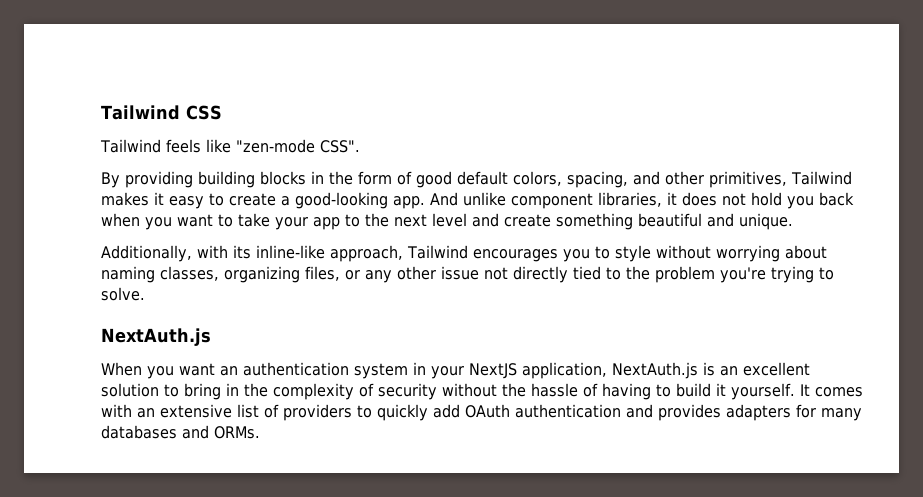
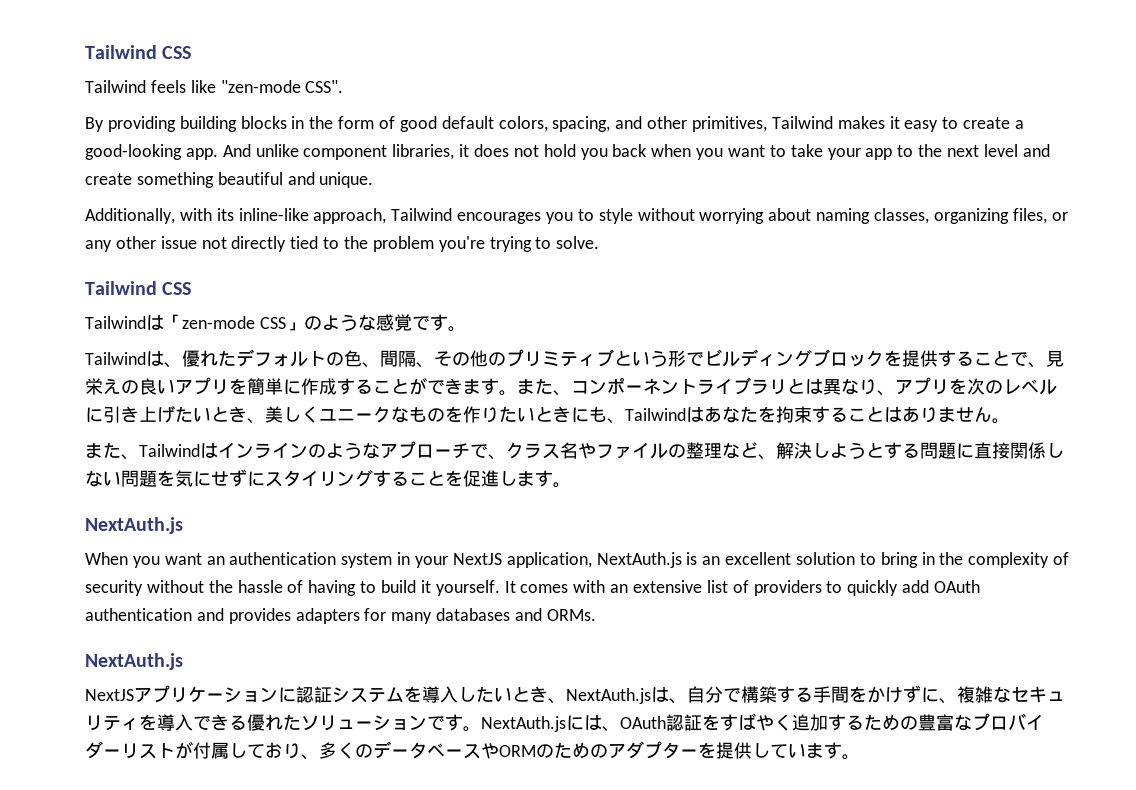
(145, 294) none -> [85,281,192,295] [85,314,466,332] [85,349,1064,368] [85,377,1057,396] [85,405,1010,424] [85,441,1064,460] [85,469,571,488] // Tailwind CSS // Tailwindは「zen-mode CSS」のような感覚です。 // Tailwindは、優れたデフォルトの色、間隔、その他のプリミティブという形でビルディングブロックを提供することで、見栄えの良いアプリを簡単に作成することができます。また、コンポーネントライブラリとは異なり、アプリを次のレベルに引き上げたいとき、美しくユニークなものを作りたいときにも、Tailwindはあなたを拘束することはありません。 // また、Tailwindはインラインのようなアプローチで、クラス名やファイルの整理など、解決しようとする問題に直接関係しない問題を気にせずにスタイリングすることを促進します。
(260, 432) none -> [85,653,183,670] [85,685,1065,704] [85,713,1044,732] [85,741,860,760] // NextAuth.js // NextJSアプリケーションに認証システムを導入したいとき、NextAuth.jsは、自分で構築する手間をかけずに、複雑なセキュリティを導入できる優れたソリューションです。NextAuth.jsには、OAuth認証をすばやく追加するための豊富なプロバイダーリストが付属しており、多くのデータベースやORMのためのアダプターを提供しています。

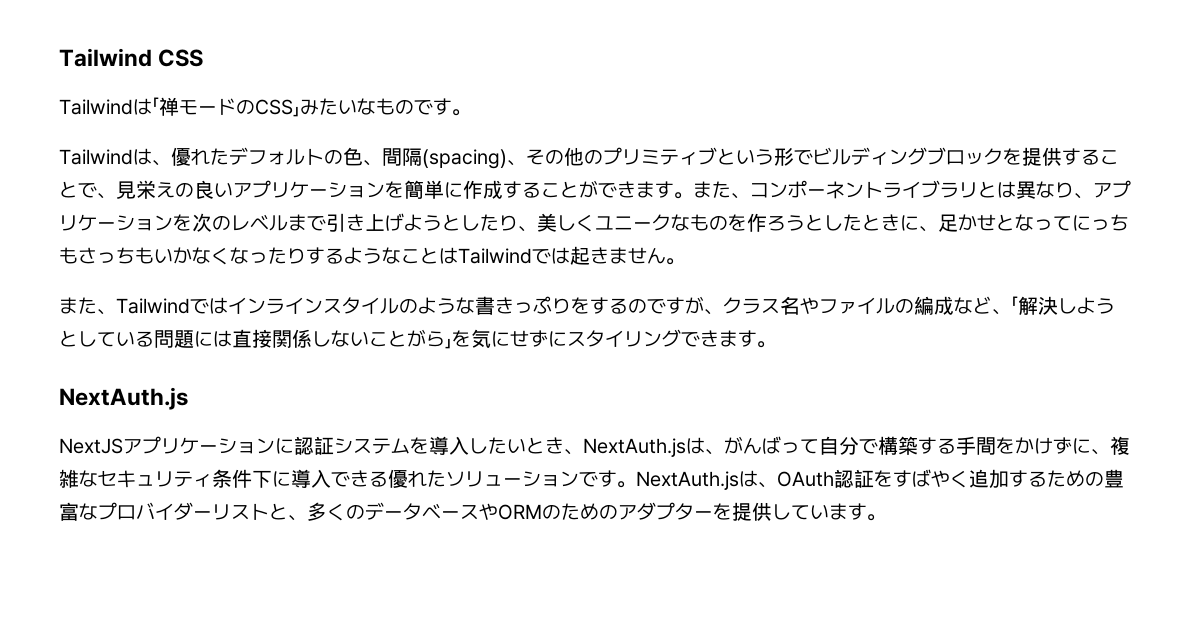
[85,45,192,59] [85,80,344,93] [85,116,1025,132] [85,144,1050,160] [85,172,374,188] [85,208,1068,224] [85,236,600,252] [85,281,192,295] [85,314,412,331] Tailwind CSS // Tailwind feels like "zen-mode CSS". // By providing building blocks in the form of good default colors, spacing, and other primitives, Tailwind makes it easy to create a good-looking app. And unlike component libraries, it does not hold you back when you want to take your app to the next level and create something beautiful and unique. // Additionally, with its inline-like approach, Tailwind encourages you to style without worrying about naming classes, organizing files, or any other issue not directly tied to the problem you're trying to solve. // Tailwind CSS // Tailwindは「zen-mode CSS」のような感覚 -> [59,48,204,67] [59,97,414,117] Tailwind CSS // Tailwindは「禅モードのCSS」みたいなもの
(416, 359) none -> [422,149,507,169] (spacing)
(229, 387) none -> [290,181,385,198] ケーション
(949, 387) none -> [78,214,173,231] ケーション
[85,407,103,423] に -> [288,214,326,231] まで
[175,406,247,423] たいとき -> [404,214,518,231] ようとしたり
[481,406,938,424] りたいときにも、Tailwindはあなたを拘束することはあり -> [767,214,1129,232] [59,246,609,265] ろうとしたときに、足かせとなってにっちもさっちもいかなくなったりするようなことはTailwindでは起き
(200, 450) none -> [190,299,209,314] で
[308,441,488,459] のようなアプローチで -> [323,296,704,315] スタイルのような書きっぷりをするのですが
[686,442,776,460] 整理など、 -> [914,296,1018,315] 編成など、「
[884,442,902,459] す -> [78,331,135,347] してい
(974, 451) none -> [213,330,232,347] は
[121,470,157,487] 問題 -> [369,329,452,349] ことがら」
[373,470,517,487] することを促進し -> [681,330,719,347] でき
[85,552,1070,568] [85,580,981,596] [85,608,596,624] [85,653,183,670] // When you want an authentication system in your NextJS application, NextAuth.js is an excellent solution to bring in the complexity of security without the hassle of having to build it yourself. It comes with an extensive list of providers to quickly add OAuth authentication and provides adapters for many databases and ORMs. // NextAuth.js -> (188, 398) none
(687, 701) none -> [724,436,819,454] がんばって
[139,714,157,730] を -> [212,469,291,488] 条件下に
[566,715,584,731] に -> (739, 480) none
[175,741,301,759] が付属しており -> [269,503,288,520] と

